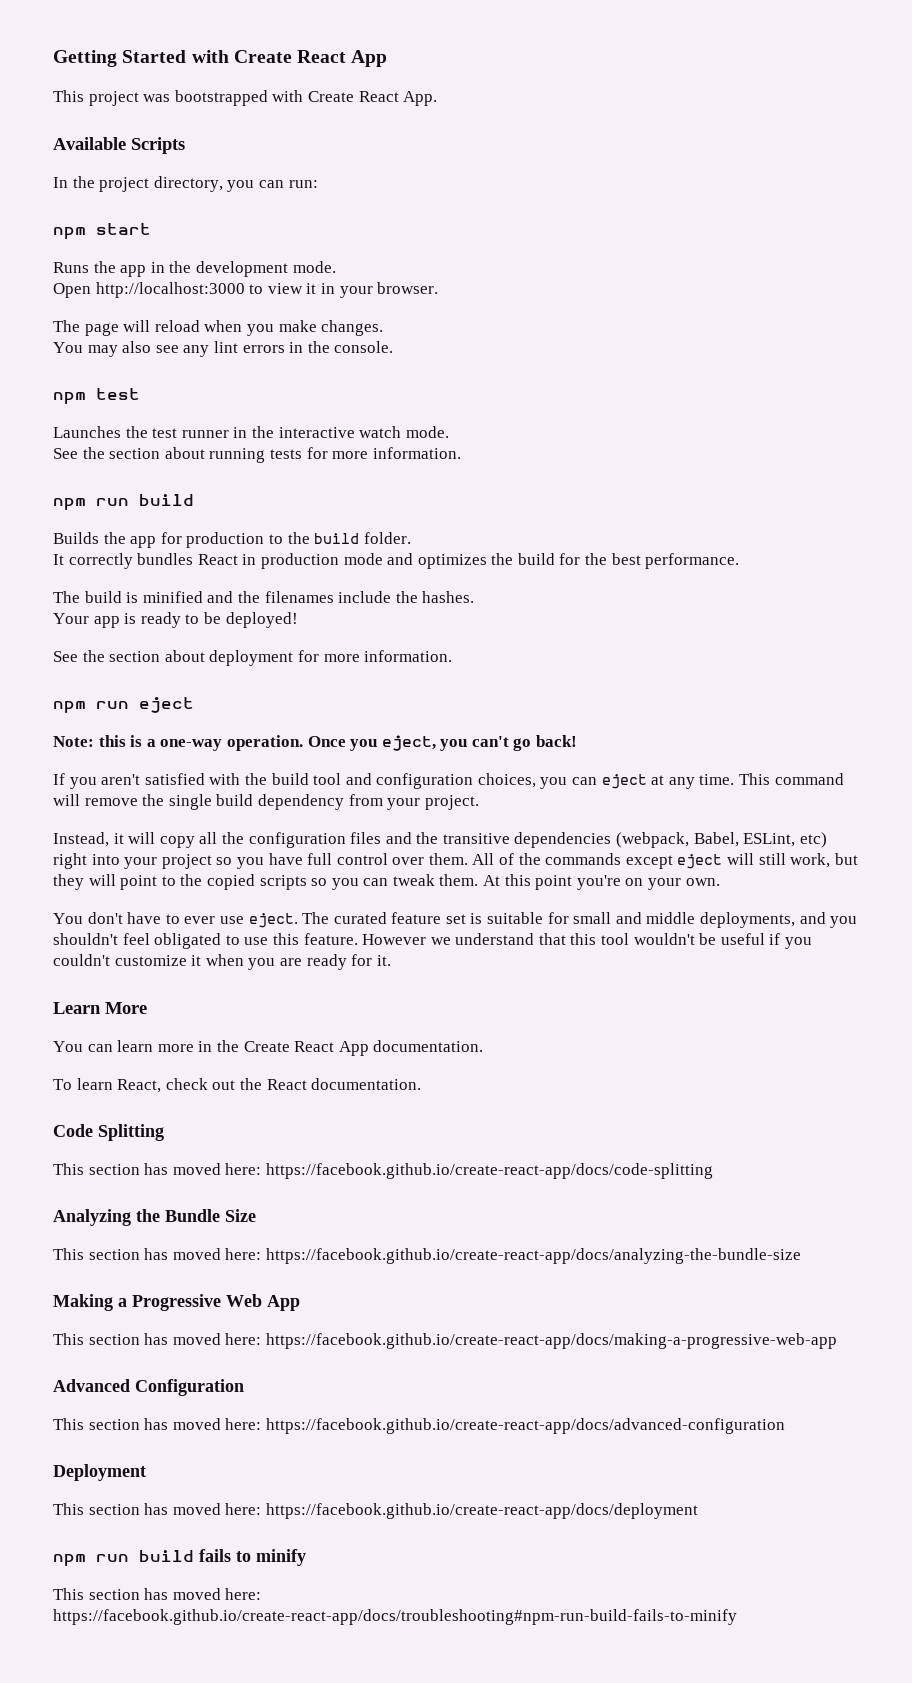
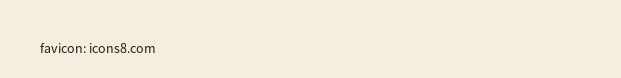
[53,50,388,67] [53,90,438,106] [53,137,185,154] [53,176,318,192] [53,223,151,239] [53,261,336,277] [53,282,439,298] [53,320,384,336] [53,341,394,357] [53,388,140,404] [53,426,449,438] [53,447,461,463] [53,494,194,510] [53,532,411,548] [53,553,740,569] [53,591,475,603] [53,612,298,628] [53,650,453,666] [53,697,194,713] [53,735,578,751] [53,773,844,789] [53,794,479,810] [53,832,827,848] [53,853,858,869] [53,874,720,890] [53,912,858,928] [53,933,813,949] [53,954,391,970] [53,1002,147,1014] [53,1040,484,1056] [53,1078,422,1093] [53,1124,164,1141] [53,1163,713,1179] [53,1209,256,1226] [53,1248,801,1264] [53,1294,300,1311] [53,1333,837,1349] [53,1379,244,1396] [53,1418,785,1434] [53,1464,146,1481] [53,1503,698,1519] [53,1549,306,1566] [53,1588,262,1600] [53,1609,737,1625] Getting Started with Create React App // This project was bootstrapped with Create React App. // Available Scripts // In the project directory, you can run: // npm start // Runs the app in the development mode. // Open http://localhost:3000 to view it in your browser. // The page will reload when you make changes. // You may also see any lint errors in the console. // npm test // Launches the test runner in the interactive watch mode. // See the section about running tests for more information. // npm run build // Builds the app for production to the build folder. // It correctly bundles React in production mode and optimizes the build for the best performance. // The build is minified and the filenames include the hashes. // Your app is ready to be deployed! // See the section about deployment for more information. // npm run eject // Note: this is a one-way operation. Once you eject, you can't go back! // If you aren't satisfied with the build tool and configuration choices, you can eject at any time. This command will remove the single build dependency from your project. // Instead, it will copy all the configuration files and the transitive dependencies (webpack, Babel, ESLint, etc) right into your project so you have full control over them. All of the commands except eject will still work, but they will point to the copied scripts so you can tweak them. At this point you're on your own. // You don't have to ever use eject. The curated feature set is suitable for small and middle deployments, and you shouldn't feel obligated to use this feature. However we understand that this tool wouldn't be useful if you couldn't customize it when you are ready for it. // Learn More // You can learn more in the Create React App documentation. // To learn React, check out the React documentation. // Code Splitting // This section has moved here: https://facebook.github.io/create-react-app/docs/code-splitting // Analyzing the Bundle Size // This section has moved here: https://facebook.github.io/create-react-app/docs/analyzing-the-bundle-size // Making a Progressive Web App // This section has moved here: https://facebook.github.io/create-react-app/docs/making-a-progressive-web-app // Advanced Configuration // This section has moved here: https://facebook.github.io/create-react-app/docs/advanced-configuration // Deployment // This section has moved here: https://facebook.github.io/create-react-app/docs/deployment // npm run build fails to minify // This section has moved here: https://facebook.github.io/create-react-app/docs/troubleshooting#npm-run-build-fails-to-minify -> [40,43,157,53] favicon: icons8.com

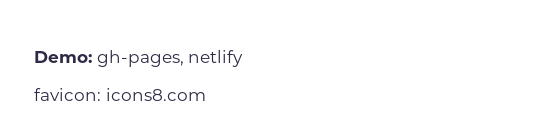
(40, 48) none -> [34,50,244,67] Demo: gh-pages, netlify //

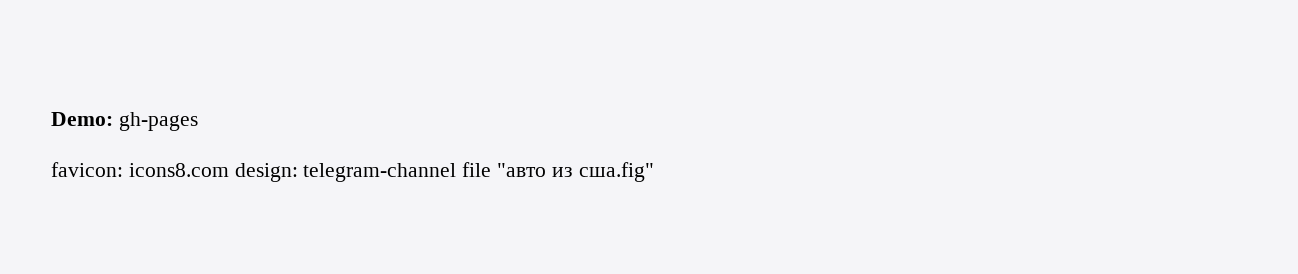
[96,50,244,67] gh-pages, netlify -> [118,112,198,131] gh-pages
(206, 94) none -> [234,162,654,182] design: telegram-channel file "авто из сша.fig"

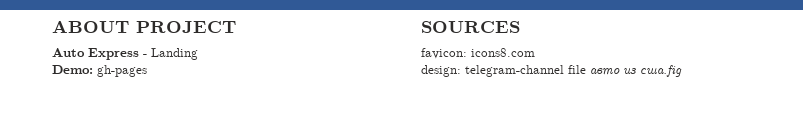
(51, 119) none -> [52,20,236,33] [52,48,198,60] ABOUT PROJECT // Auto Express - Landing //
(198, 121) none -> [421,21,520,33] // SOURCES
(229, 170) none -> (535, 52) //
[497,162,654,182] "авто из сша.fig" -> [590,65,682,77] авто из сша.fig

